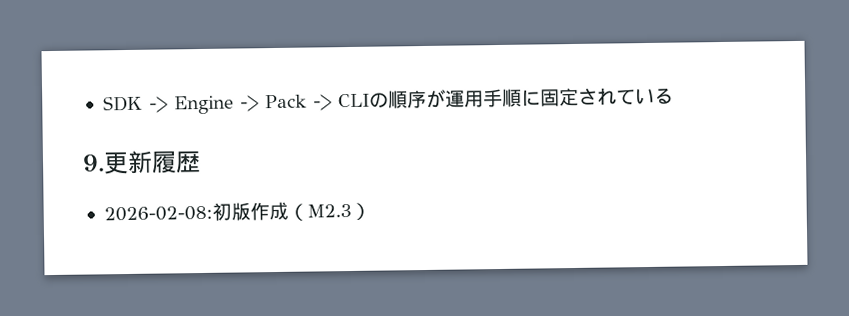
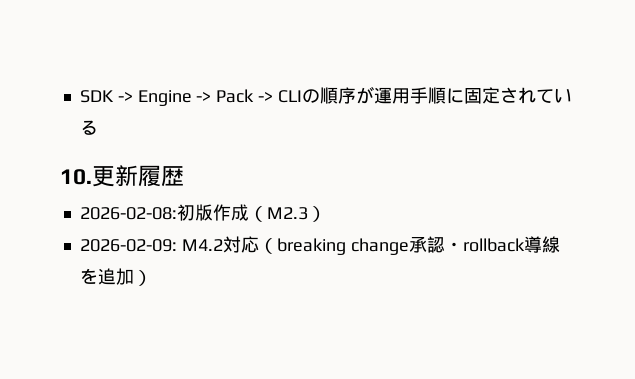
[82,154,105,172] 9. -> [60,169,92,185] 10.
(371, 211) none -> [79,236,560,255] [79,268,152,286] // 2026-02-09: M4.2対応（breaking change承認・rollback導線を追加）

